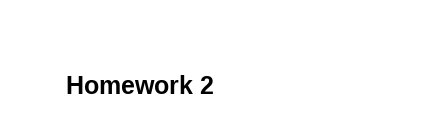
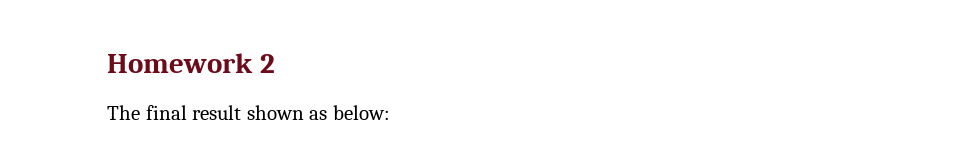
(214, 85) none -> [107,105,390,120] // The final result shown as below:

